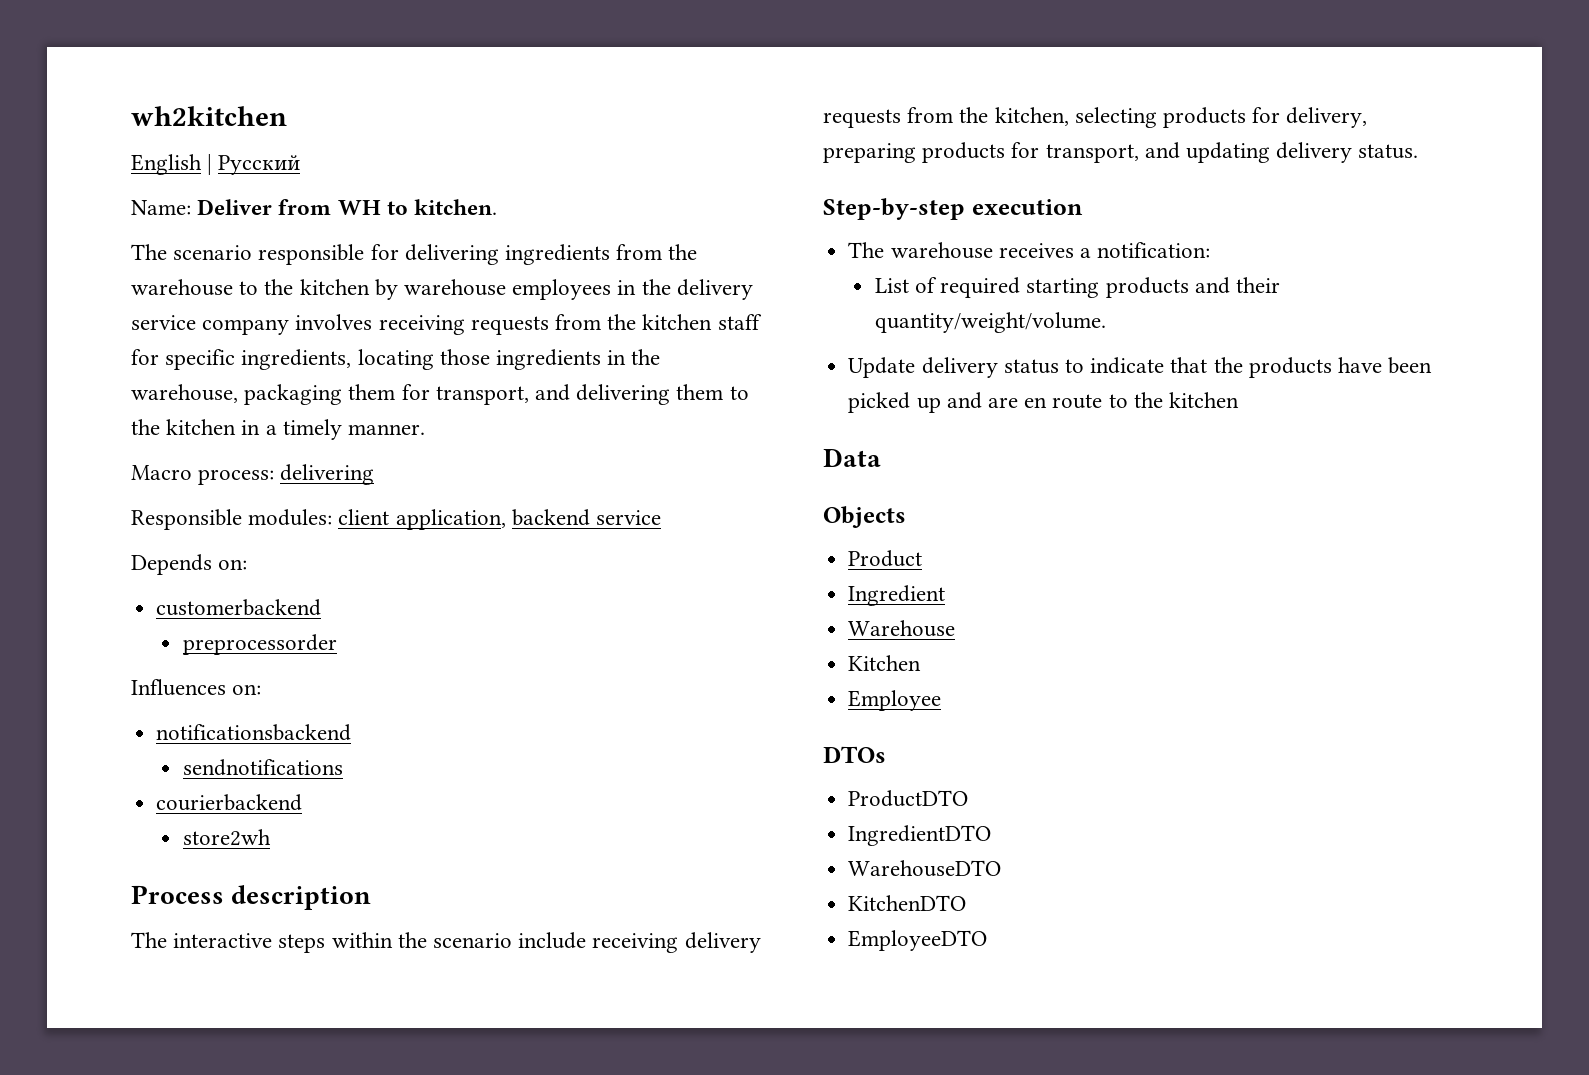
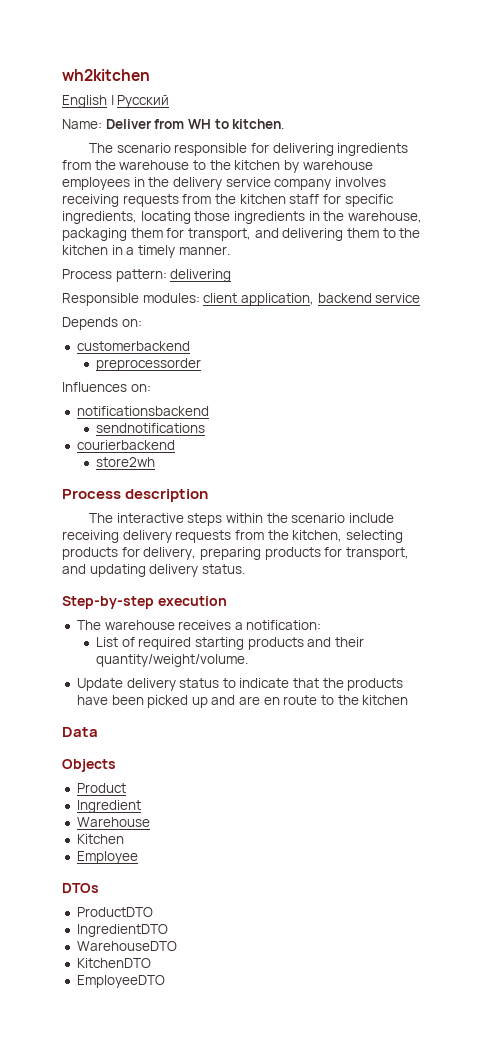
[131,465,275,485] Macro process: -> [62,269,167,282] Process pattern:

